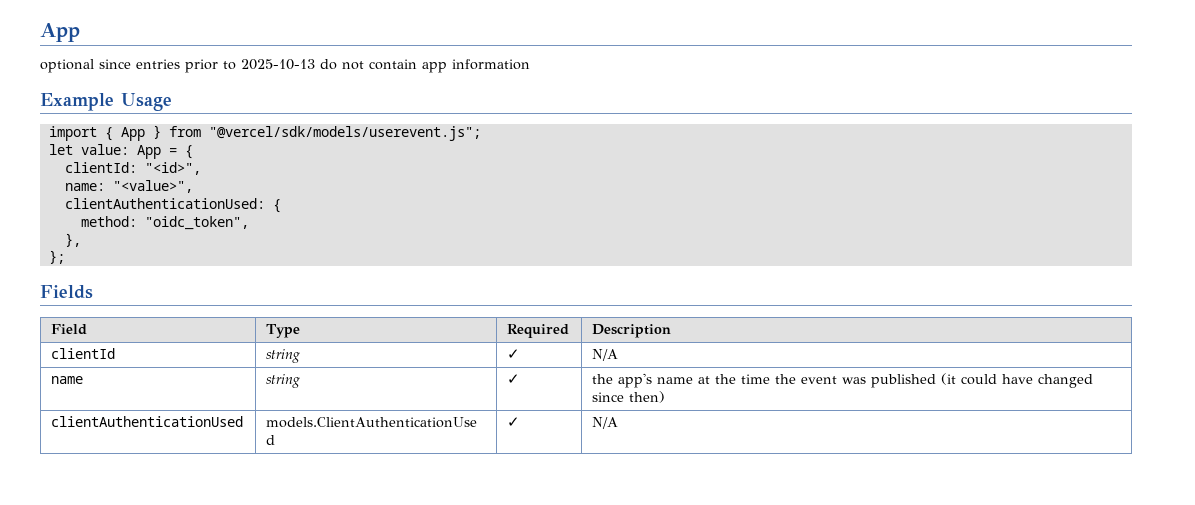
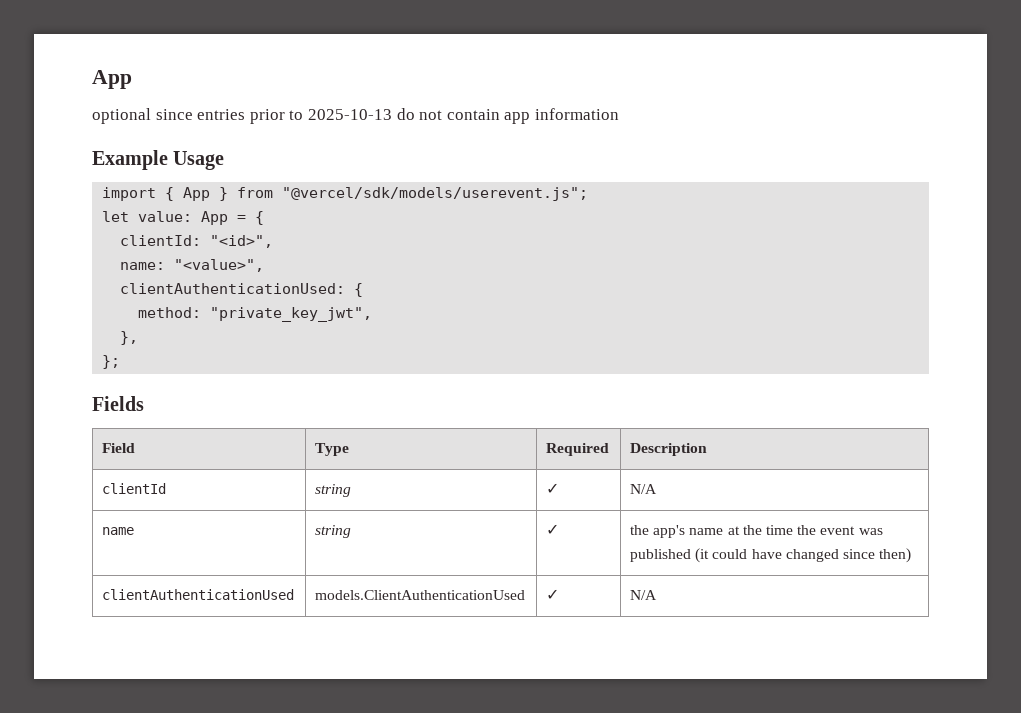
[144,216,249,230] "oidc_token", -> [210,307,373,322] "private_key_jwt",

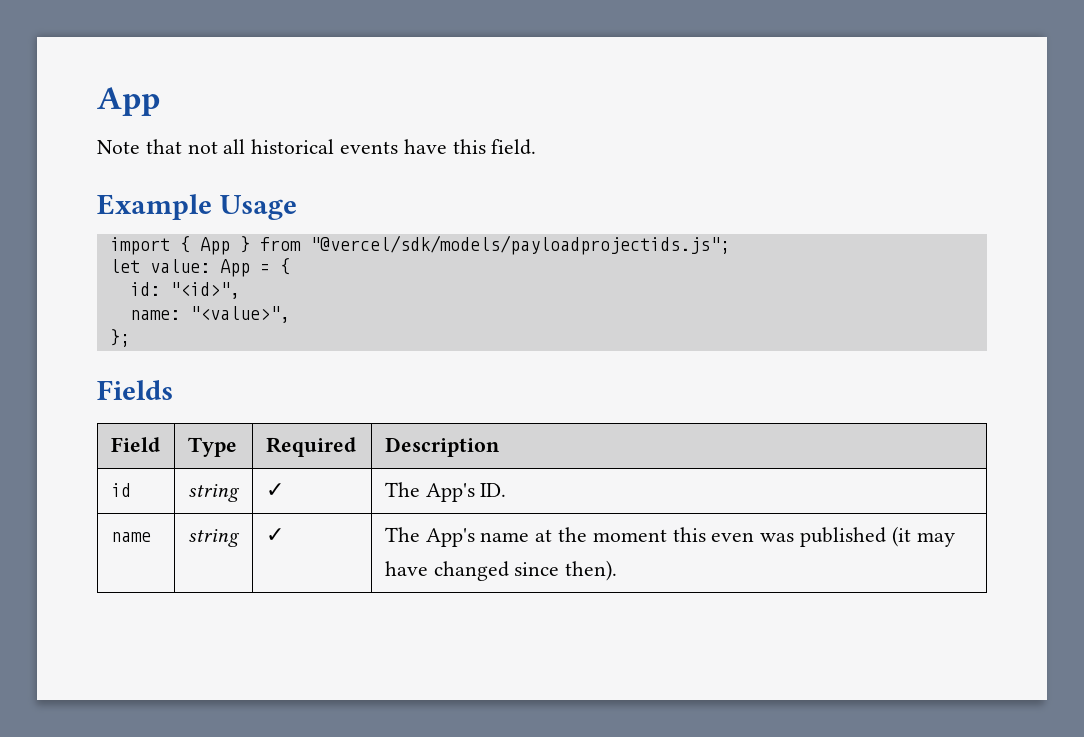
[92,108,619,124] optional since entries prior to 2025-10-13 do not contain app information -> [97,139,537,155] Note that not all historical events have this field.
[282,187,589,201] "@vercel/sdk/models/userevent.js"; -> [309,235,730,255] "@vercel/sdk/models/payloadprojectids.js";
[120,235,202,246] clientId: -> [129,282,160,296] id:
[120,283,364,297] [138,307,373,322] [120,331,139,345] // clientAuthenticationUsed: { // method: "private_key_jwt", // }, -> (290, 314) none
[102,483,167,494] [315,484,352,497] [546,483,560,494] [630,484,658,494] clientId | string | ✓ | N/A -> [110,483,131,497] [187,484,240,502] [265,483,284,497] [384,482,507,502] id | string | ✓ | The App's ID.
[630,525,686,538] the app's -> [384,527,475,547] The App's
[766,525,856,535] time the event -> [592,527,755,542] moment this even
[712,549,748,559] could -> [916,532,955,547] may
[879,548,912,563] [102,589,295,600] [315,590,526,600] [546,589,560,600] [630,590,658,600] then) // clientAuthenticationUsed | models.ClientAuthenticationUsed | ✓ | N/A -> [565,560,618,581] then).

